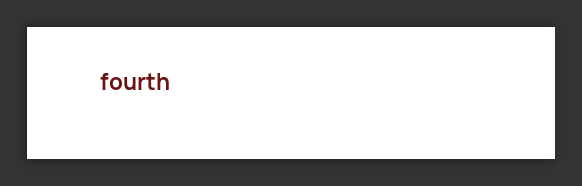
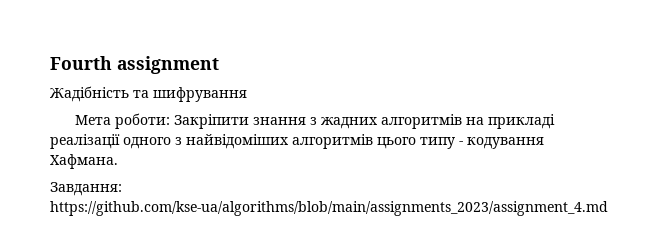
[100,73,170,90] fourth -> [50,56,219,74] [50,86,247,102] [75,113,556,129] [50,134,544,149] [50,154,118,169] [50,182,122,196] [50,201,608,216] Fourth assignment // Жадібність та шифрування // Мета роботи: Закріпити знання з жадних алгоритмів на прикладі реалізації одного з найвідоміших алгоритмів цього типу - кодування Хафмана. // Завдання: https://github.com/kse-ua/algorithms/blob/main/assignments_2023/assignment_4.md

